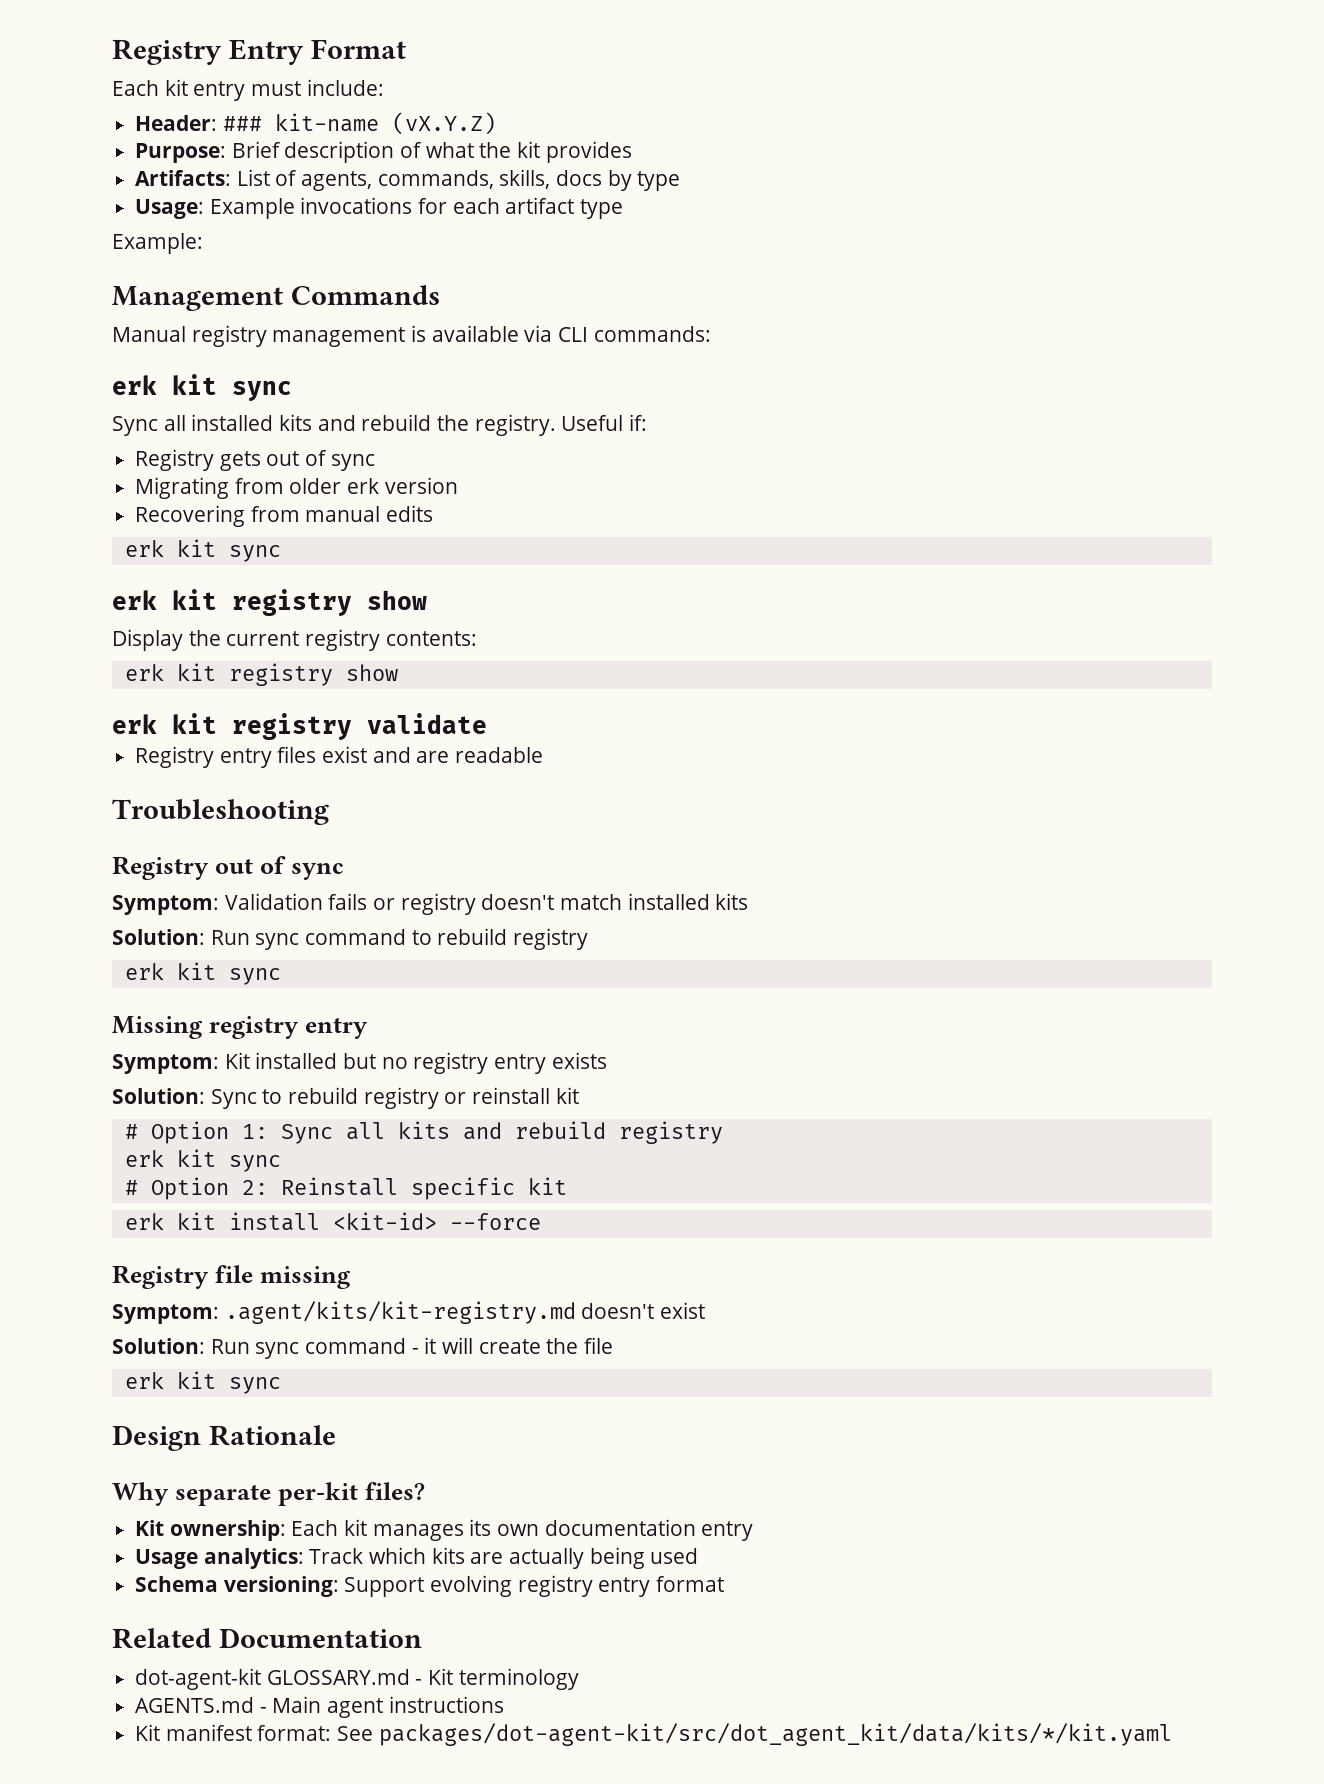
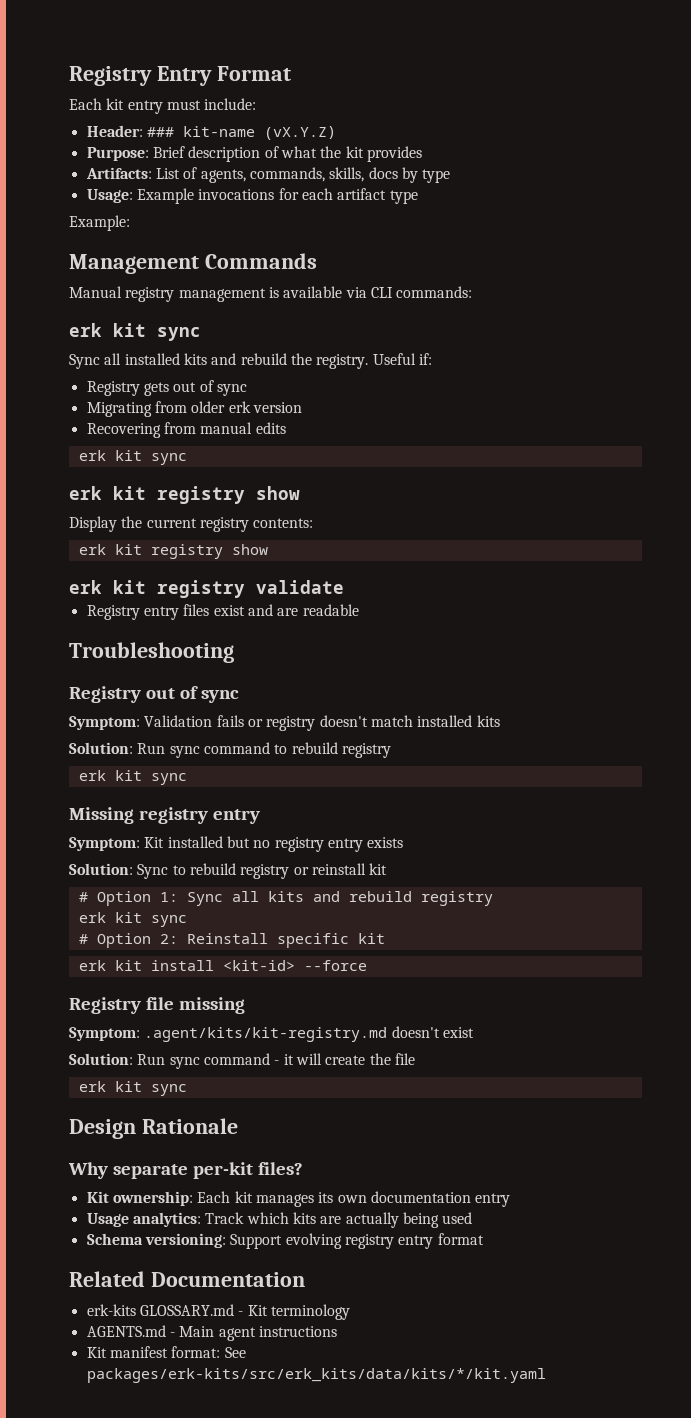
[135,1668,262,1690] dot-agent-kit -> [86,1304,136,1316] erk-kits
[378,1723,1172,1746] packages/dot-agent-kit/src/dot_agent_kit/data/kits/*/kit.yaml -> [86,1368,546,1383] packages/erk-kits/src/erk_kits/data/kits/*/kit.yaml

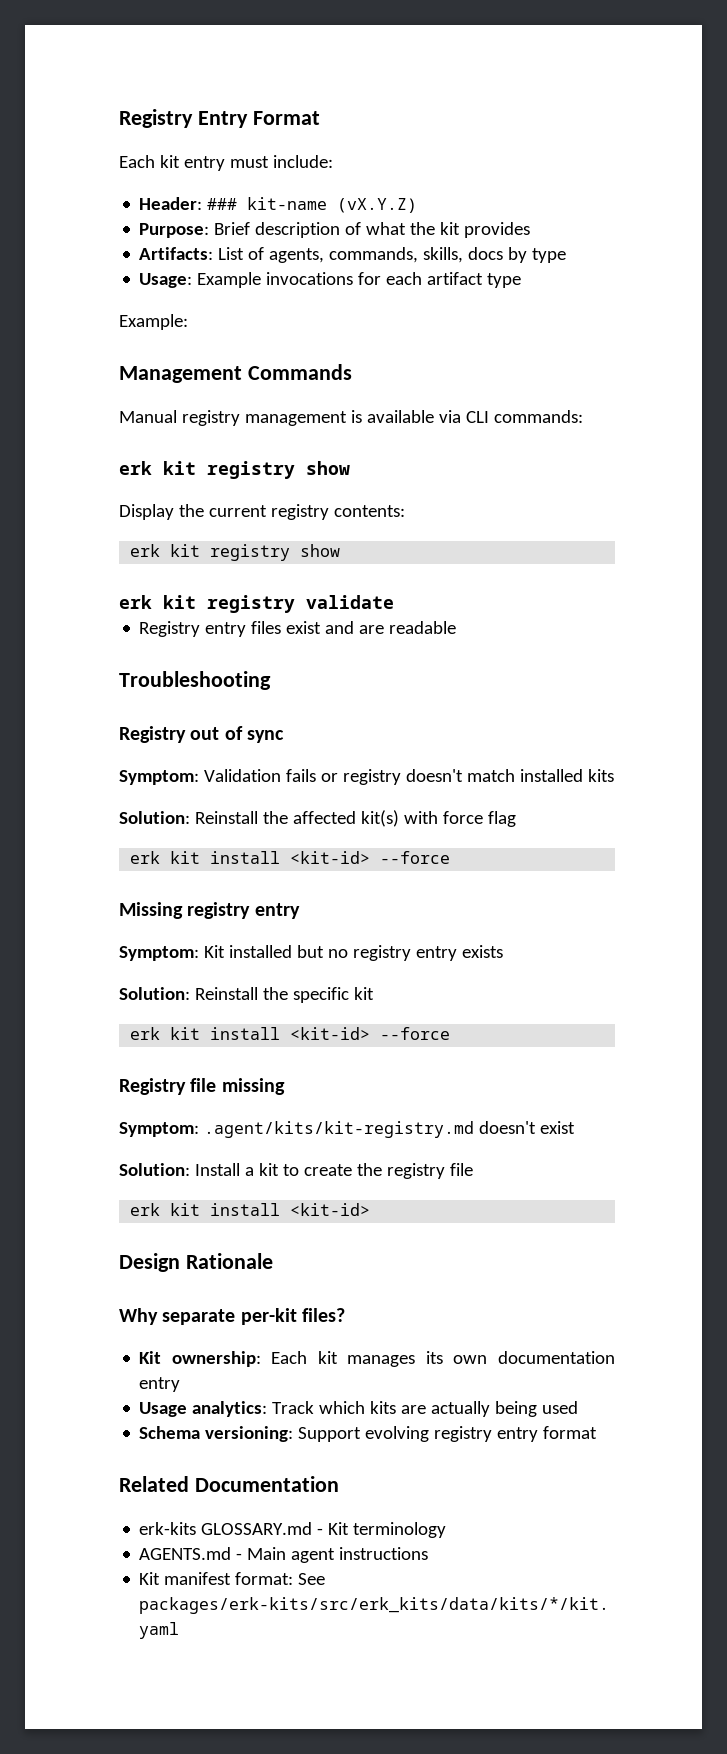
[69,323,201,341] [69,353,432,369] [86,380,247,396] [86,401,302,417] [86,422,286,438] [78,450,187,465] // erk kit sync // Sync all installed kits and rebuild the registry. Useful if: // Registry gets out of sync // Migrating from older erk version // Recovering from manual edits // erk kit sync -> (583, 416) none
[137,742,391,758] [78,770,187,785] Run sync command to rebuild registry // erk kit sync -> [194,810,516,827] [130,851,451,864] Reinstall the affected kit(s) with force flag // erk kit install <kit-id> --force
[137,863,388,879] [78,891,493,906] [78,912,187,927] [78,933,268,948] Sync to rebuild registry or reinstall kit // # Option 1: Sync all kits and rebuild registry // erk kit sync // # Option 2: Reinstall -> [194,987,288,1000] Reinstall the
[137,1053,322,1069] Run sync command - it will -> [194,1163,299,1176] Install a kit to
(391, 1059) none -> [386,1163,445,1179] registry
[150,1084,187,1096] sync -> [210,1203,371,1216] install <kit-id>

